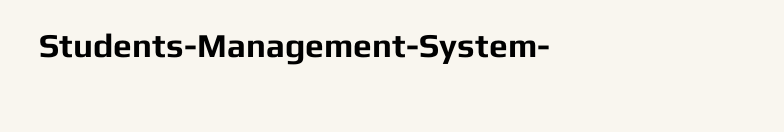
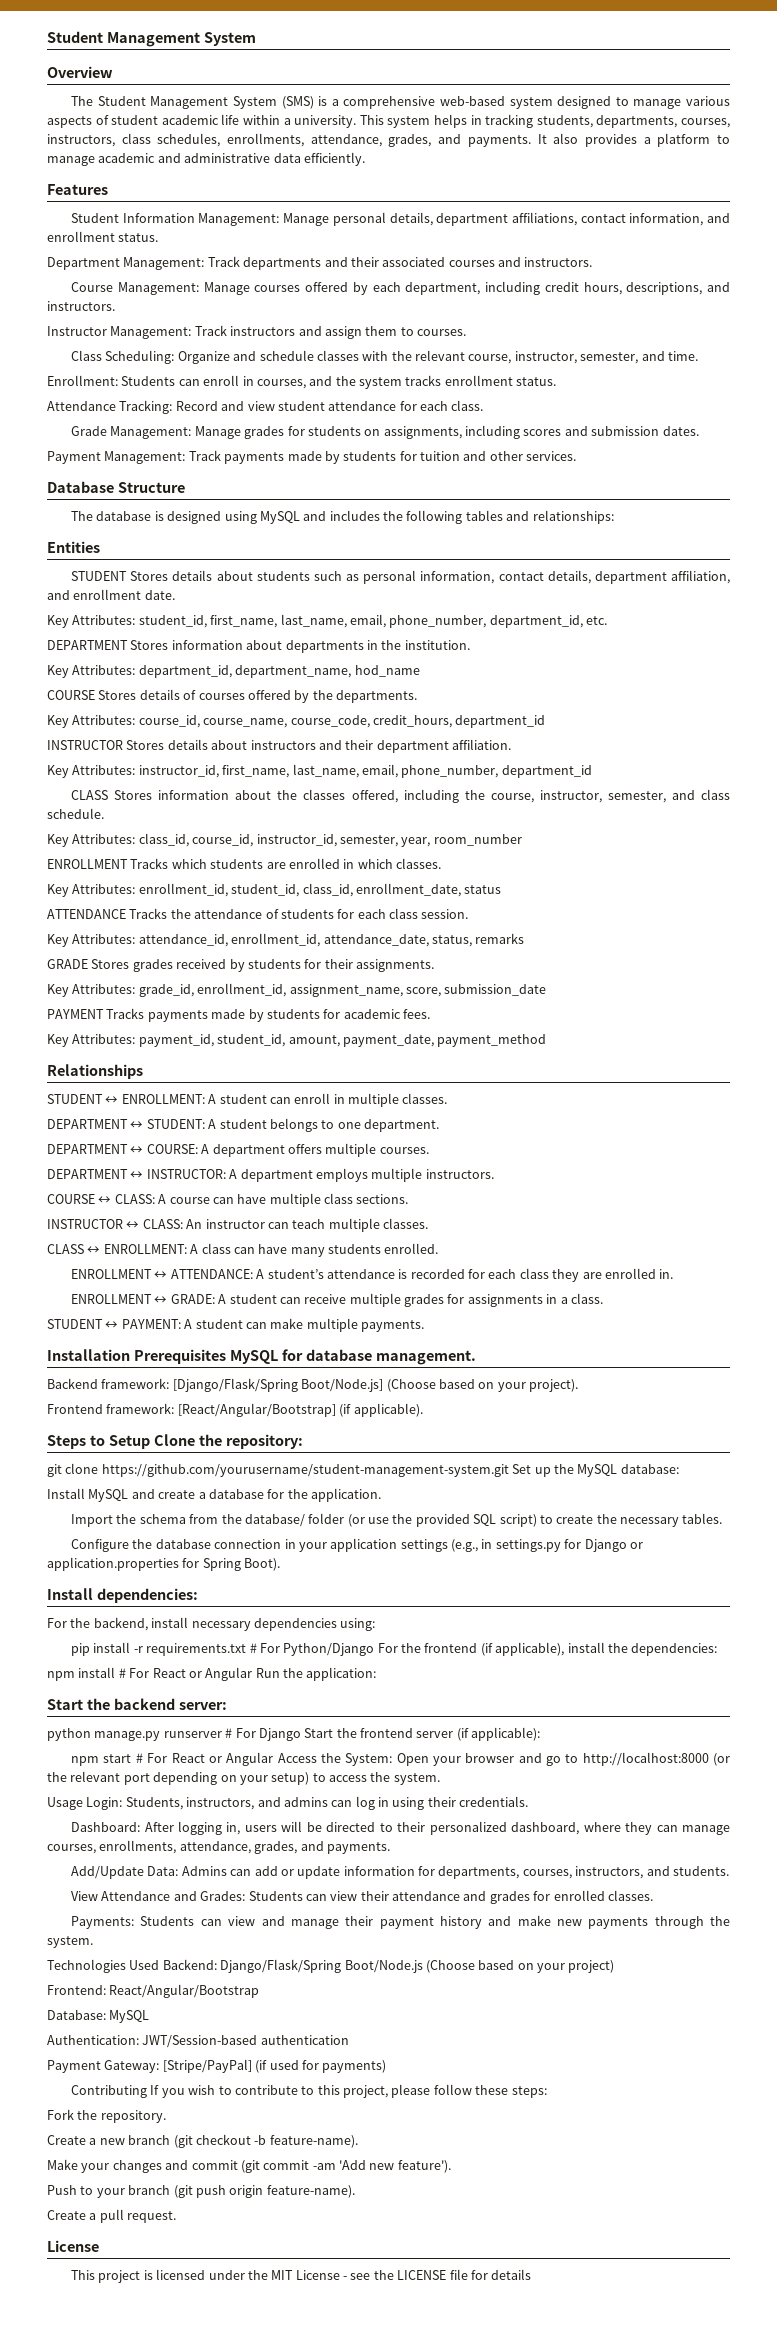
[39,33,550,65] Students-Management-System- -> [47,31,256,47] [47,66,113,78] [71,96,731,109] [47,114,731,128] [47,133,731,147] [47,152,365,166] [47,184,108,195] [71,212,730,226] [47,231,159,242] [47,256,593,270] [71,281,730,295] [47,301,115,311] [47,325,466,339] [71,350,698,364] [47,375,557,389] [47,400,484,414] [71,425,699,439] [47,450,577,464] [47,481,185,493] [71,510,614,524] [47,541,100,553] [71,570,730,584] [47,589,175,600] [47,614,607,628] [47,640,470,653] [47,665,420,678] [47,689,417,703] [47,715,546,728] [47,739,511,753] [47,764,592,778] [71,789,730,803] [47,808,104,819] [47,833,522,847] [47,858,441,869] [47,883,502,897] [47,908,469,919] [47,933,525,947] [47,959,434,972] [47,983,547,997] [47,1008,430,1022] [47,1034,547,1047] [47,1064,143,1079] [47,1093,448,1107] [47,1118,439,1132] [47,1143,429,1157] [47,1168,494,1182] [47,1193,409,1207] [47,1218,428,1232] [47,1243,439,1257] [71,1268,674,1282] [71,1293,603,1307] [47,1318,424,1332] [47,1349,476,1365] [47,1378,578,1392] [47,1403,423,1417] [47,1434,303,1449] [47,1463,679,1477] [47,1488,381,1502] [71,1513,723,1527] [71,1538,643,1552] [47,1557,281,1571] [47,1588,198,1603] [47,1617,376,1631] [71,1642,718,1656] [47,1667,377,1681] [47,1698,227,1710] [47,1727,541,1741] [71,1752,730,1766] [47,1771,440,1785] [47,1796,529,1810] [71,1821,730,1835] [47,1840,390,1854] [71,1866,729,1879] [71,1890,653,1904] [71,1915,730,1929] [47,1936,93,1948] [47,1959,615,1973] [47,1984,260,1998] [47,2010,150,2023] [47,2035,349,2048] [47,2059,387,2073] [71,2084,547,2098] [47,2109,166,2123] [47,2134,358,2148] [47,2159,451,2173] [47,2185,355,2198] [47,2209,177,2223] [47,2240,99,2252] [71,2269,532,2283] Student Management System // Overview // The Student Management System (SMS) is a comprehensive web-based system designed to manage various aspects of student academic life within a university. This system helps in tracking students, departments, courses, instructors, class schedules, enrollments, attendance, grades, and payments. It also provides a platform to manage academic and administrative data efficiently. // Features // Student Information Management: Manage personal details, department affiliations, contact information, and enrollment status. // Department Management: Track departments and their associated courses and instructors. // Course Management: Manage courses offered by each department, including credit hours, descriptions, and instructors. // Instructor Management: Track instructors and assign them to courses. // Class Scheduling: Organize and schedule classes with the relevant course, instructor, semester, and time. // Enrollment: Students can enroll in courses, and the system tracks enrollment status. // Attendance Tracking: Record and view student attendance for each class. // Grade Management: Manage grades for students on assignments, including scores and submission dates. // Payment Management: Track payments made by students for tuition and other services. // Database Structure // The database is designed using MySQL and includes the following tables and relationships: // Entities // STUDENT Stores details about students such as personal information, contact details, department affiliation, and enrollment date. // Key Attributes: student_id, first_name, last_name, email, phone_number, department_id, etc. // DEPARTMENT Stores information about departments in the institution. // Key Attributes: department_id, department_name, hod_name // COURSE Stores details of courses offered by the departments. // Key Attributes: course_id, course_name, course_code, credit_hours, department_id // INSTRUCTOR Stores details about instructors and their department affiliation. // Key Attributes: instructor_id, first_name, last_name, email, phone_number, department_id // CLASS Stores information about the classes offered, including the course, instructor, semester, and class schedule. // Key Attributes: class_id, course_id, instructor_id, semester, year, room_number // ENROLLMENT Tracks which students are enrolled in which classes. // Key Attributes: enrollment_id, student_id, class_id, enrollment_date, status // ATTENDANCE Tracks the attendance of students for each class session. // Key Attributes: attendance_id, enrollment_id, attendance_date, status, remarks // GRADE Stores grades received by students for their assignments. // Key Attributes: grade_id, enrollment_id, assignment_name, score, submission_date // PAYMENT Tracks payments made by students for academic fees. // Key Attributes: payment_id, student_id, amount, payment_date, payment_method // Relationships // STUDENT ↔ ENROLLMENT: A student can enroll in multiple classes. // DEPARTMENT ↔ STUDENT: A student belongs to one department. // DEPARTMENT ↔ COURSE: A department offers multiple courses. // DEPARTMENT ↔ INSTRUCTOR: A department employs multiple instructors. // COURSE ↔ CLASS: A course can have multiple class sections. // INSTRUCTOR ↔ CLASS: An instructor can teach multiple classes. // CLASS ↔ ENROLLMENT: A class can have many students enrolled. // ENROLLMENT ↔ ATTENDANCE: A student’s attendance is recorded for each class they are enrolled in. // ENROLLMENT ↔ GRADE: A student can receive multiple grades for assignments in a class. // STUDENT ↔ PAYMENT: A student can make multiple payments. // Installation Prerequisites MySQL for database management. // Backend framework: [Django/Flask/Spring Boot/Node.js] (Choose based on your project). // Frontend framework: [React/Angular/Bootstrap] (if applicable). // Steps to Setup Clone the repository: // git clone https://github.com/yourusername/student-management-system.git Set up the MySQL database: // Install MySQL and create a database for the application. // Import the schema from the database/ folder (or use the provided SQL script) to create the necessary tables. // Configure the database connection in your application settings (e.g., in settings.py for Django or application.properties for Spring Boot). // Install dependencies: // For the backend, install necessary dependencies using: // pip install -r requirements.txt # For Python/Django For the frontend (if applicable), install the dependencies: // npm install # For React or Angular Run the application: // Start the backend server: // python manage.py runserver # For Django Start the frontend server (if applicable): // npm start # For React or Angular Access the System: Open your browser and go to http://localhost:8000 (or the relevant port depending on your setup) to access the system. // Usage Login: Students, instructors, and admins can log in using their credentials. // Dashboard: After logging in, users will be directed to their personalized dashboard, where they can manage courses, enrollments, attendance, grades, and payments. // Add/Update Data: Admins can add or update information for departments, courses, instructors, and students. // View Attendance and Grades: Students can view their attendance and grades for enrolled classes. // Payments: Students can view and manage their payment history and make new payments through the system. // Technologies Used Backend: Django/Flask/Spring Boot/Node.js (Choose based on your project) // Frontend: React/Angular/Bootstrap // Database: MySQL // Authentication: JWT/Session-based authentication // Payment Gateway: [Stripe/PayPal] (if used for payments) // Contributing If you wish to contribute to this project, please follow these steps: // Fork the repository. // Create a new branch (git checkout -b feature-name). // Make your changes and commit (git commit -am 'Add new feature'). // Push to your branch (git push origin feature-name). // Create a pull request. // License // This project is licensed under the MIT License - see the LICENSE file for details

